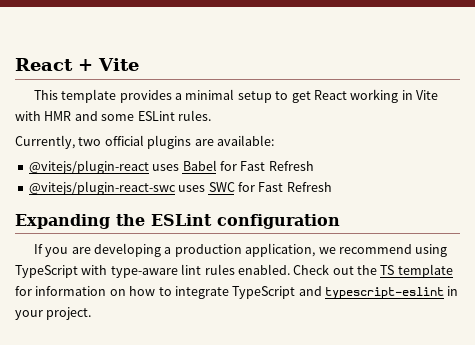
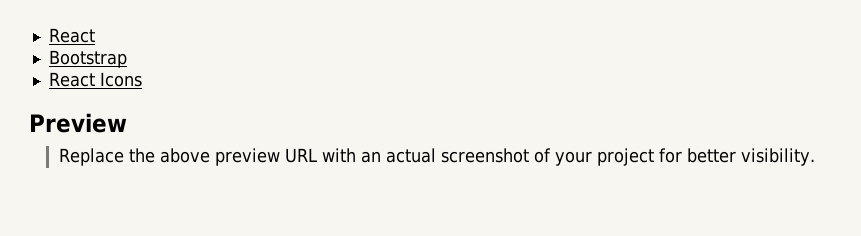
[15,58,139,71] [33,89,439,103] [15,110,211,121] [15,135,274,149] [28,160,314,174] [28,181,332,195] [15,214,340,229] [33,243,448,257] [15,264,453,278] [15,286,459,299] [15,307,92,320] React + Vite // This template provides a minimal setup to get React working in Vite with HMR and some ESLint rules. // Currently, two official plugins are available: // @vitejs/plugin-react uses Babel for Fast Refresh // @vitejs/plugin-react-swc uses SWC for Fast Refresh // Expanding the ESLint configuration // If you are developing a production application, we recommend using TypeScript with type-aware lint rules enabled. Check out the TS template for information on how to integrate TypeScript and typescript-eslint in your project. -> [48,28,95,43] [48,50,127,68] [48,72,142,87] [29,113,127,133] [58,148,815,166] React // Bootstrap // React Icons // Preview // Replace the above preview URL with an actual screenshot of your project for better visibility.

